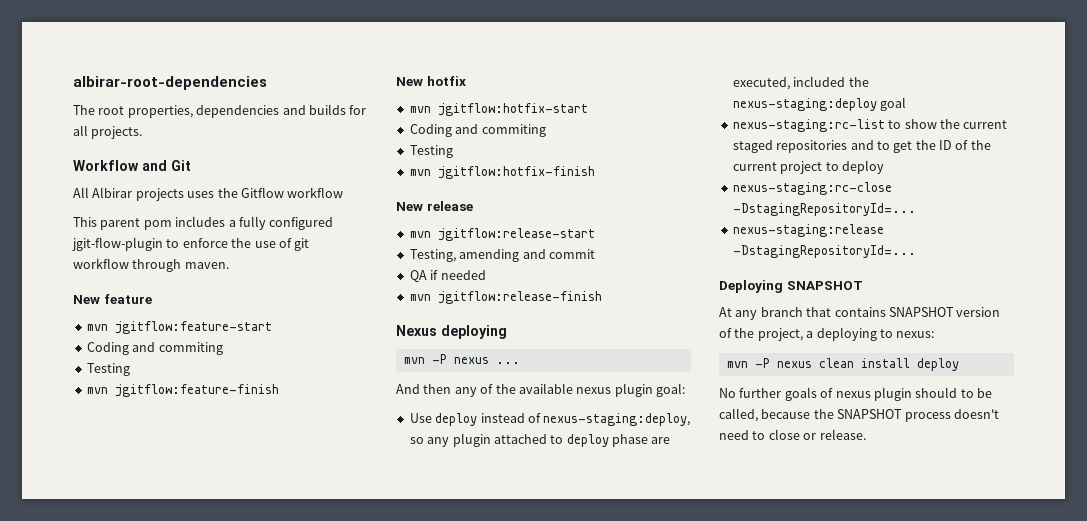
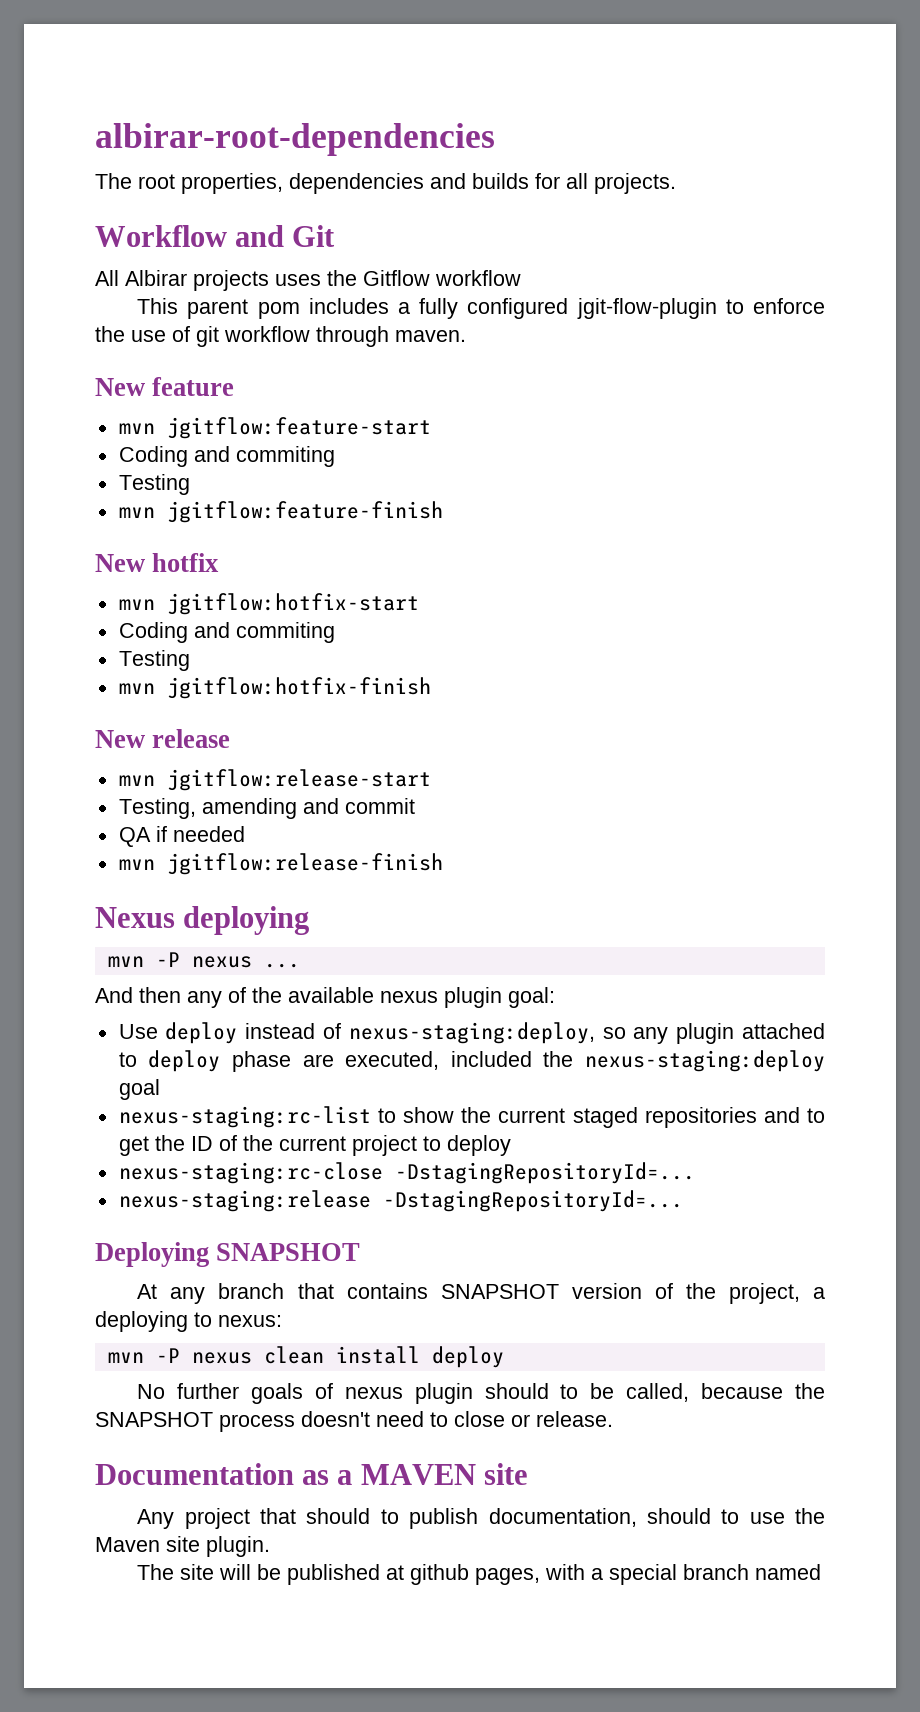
(866, 434) none -> [95,1463,528,1485] [137,1508,825,1529] [95,1536,270,1557] [137,1564,822,1585] // Documentation as a MAVEN site // Any project that should to publish documentation, should to use the Maven site plugin. // The site will be published at github pages, with a special branch named

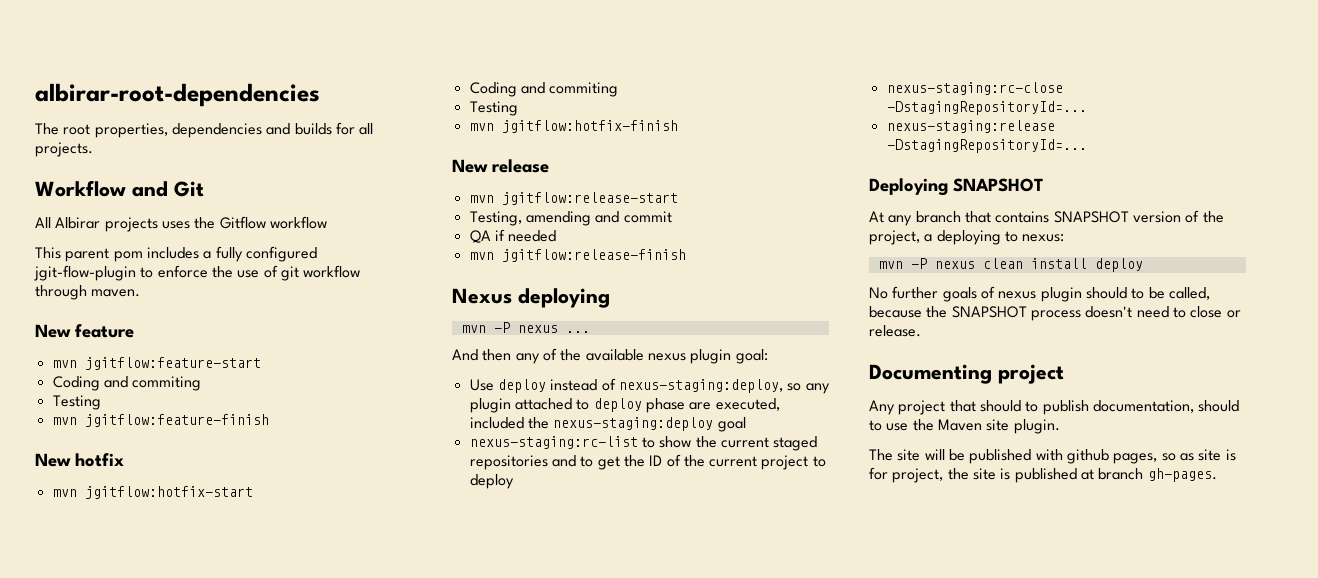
[95,1463,528,1485] Documentation as a MAVEN site -> [869,364,1064,384] Documenting project
[386,1565,405,1580] at -> [1035,449,1063,461] with
[545,1564,822,1585] with a special branch named -> [1161,449,1236,461] [869,467,1217,483] so as site is for project, the site is published at branch gh-pages.

